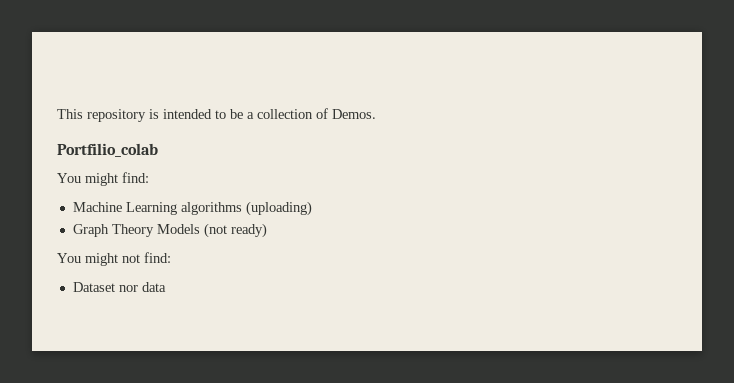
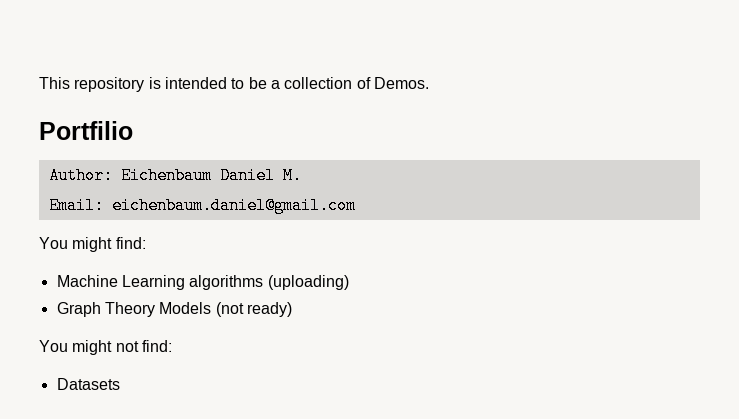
[57,143,158,157] Portfilio_colab -> [39,121,133,140] [48,167,302,184] [48,197,356,214] Portfilio // Author: Eichenbaum Daniel M. // Email: eichenbaum.daniel@gmail.com
[72,282,166,292] Dataset nor data -> [56,378,120,390] Datasets

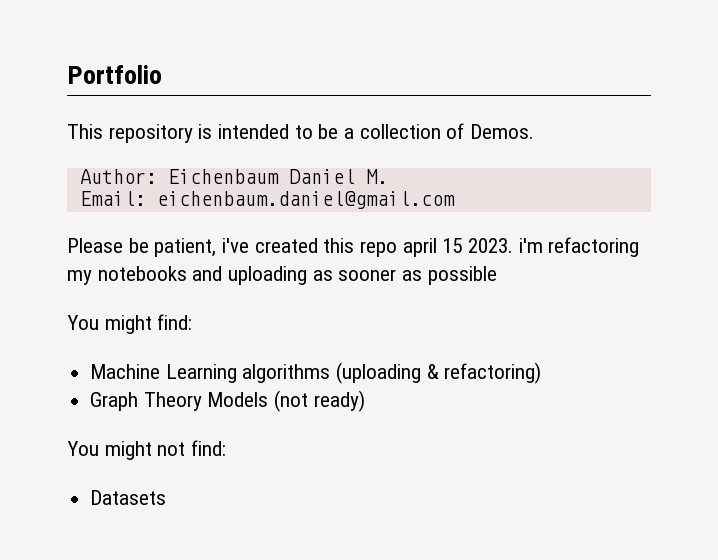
(39, 83) none -> [67,65,162,84] Portfolio //
[39,121,133,140] // Portfilio -> (535, 131) none
(356, 205) none -> [67,237,640,257] [67,266,497,285] // Please be patient, i've created this repo april 15 2023. i'm refactoring my notebooks and uploading as sooner as possible
[267,275,349,290] (uploading) -> [336,362,542,384] (uploading & refactoring)

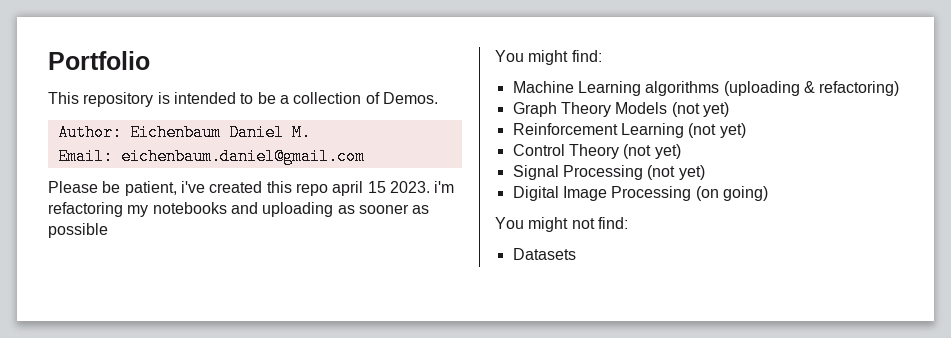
[313,390,365,412] ready) -> [702,102,729,117] [512,123,746,138] [512,144,681,159] [512,165,705,180] [512,186,768,201] yet) // Reinforcement Learning (not yet) // Control Theory (not yet) // Signal Processing (not yet) // Digital Image Processing (on going)

